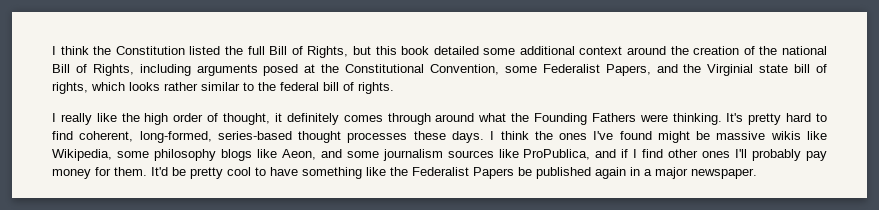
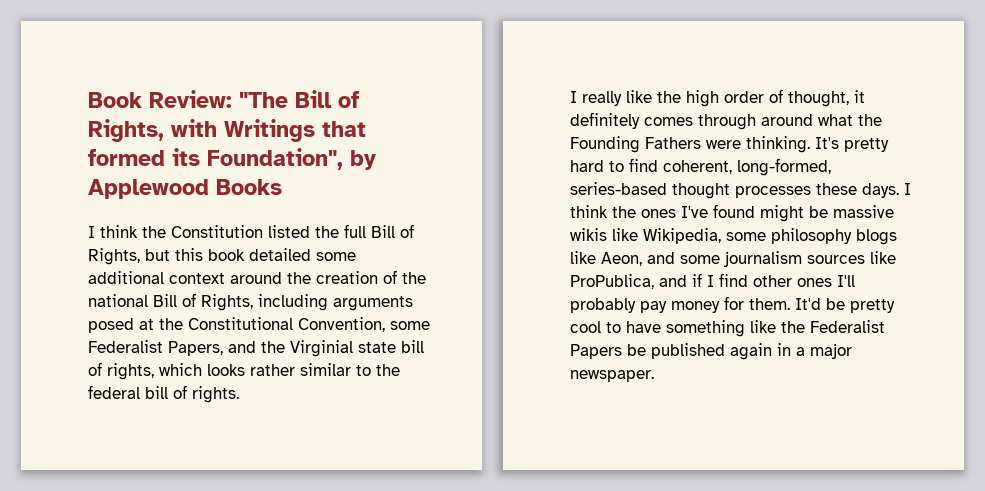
(52, 50) none -> [88,90,359,108] [88,119,366,142] [88,148,376,170] [88,179,282,199] Book Review: "The Bill of Rights, with Writings that formed its Foundation", by Applewood Books //

